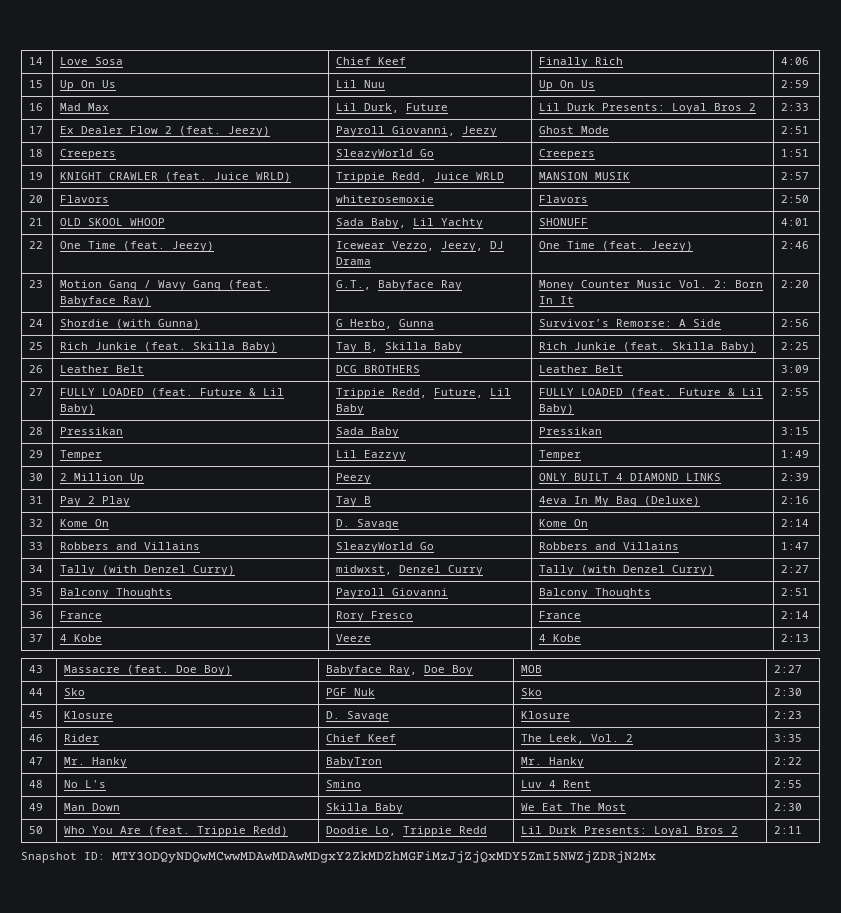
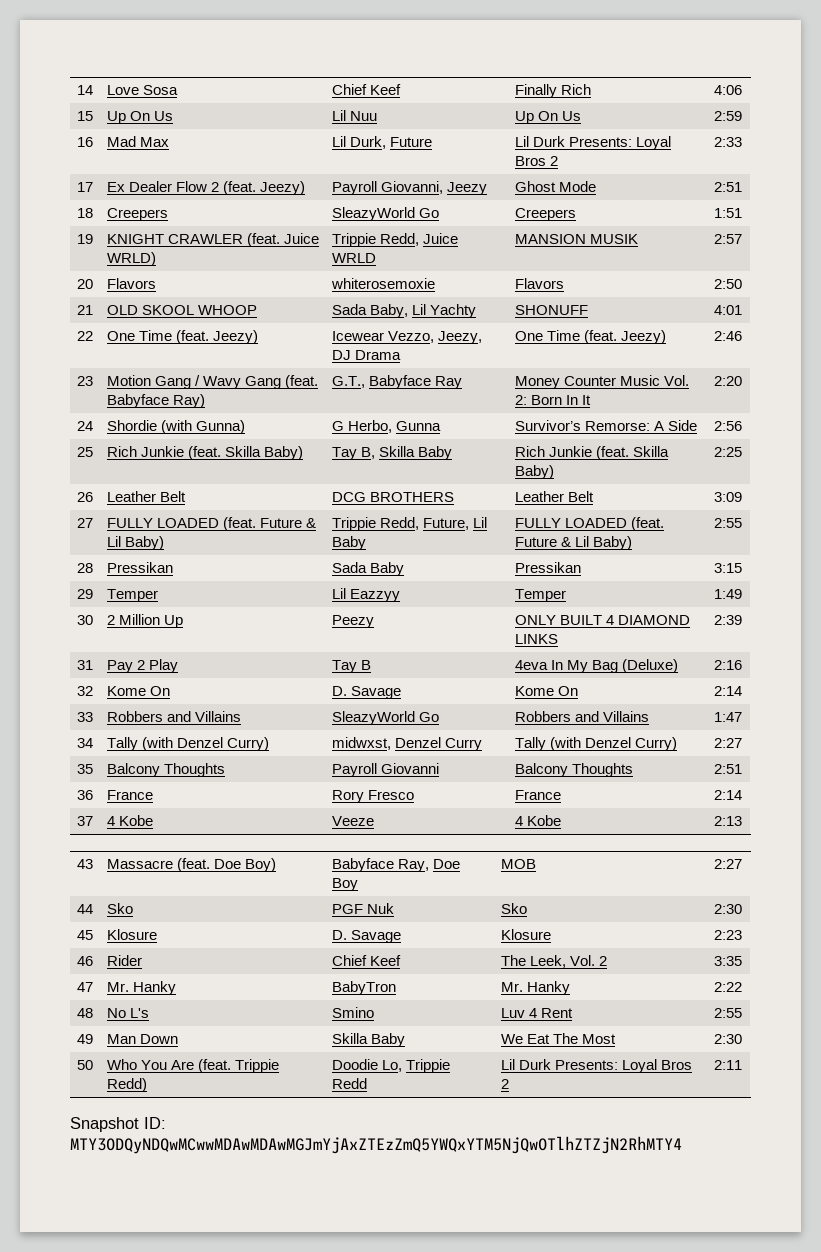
[112,851,656,863] MTY3ODQyNDQwMCwwMDAwMDAwMDgxY2ZkMDZhMGFiMzJjZjQxMDY5ZmI5NWZjZDRjN2Mx -> [70,1136,682,1154] MTY3ODQyNDQwMCwwMDAwMDAwMGJmYjAxZTEzZmQ5YWQxYTM5NjQwOTlhZTZjN2RhMTY4

